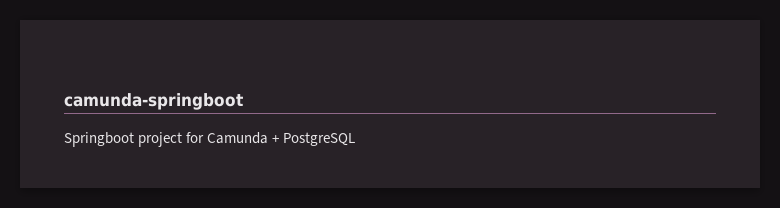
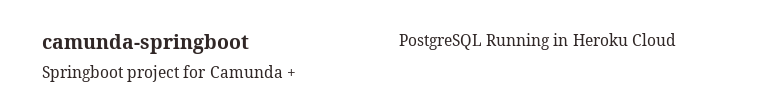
(356, 139) none -> [486,33,676,50] Running in Heroku Cloud

